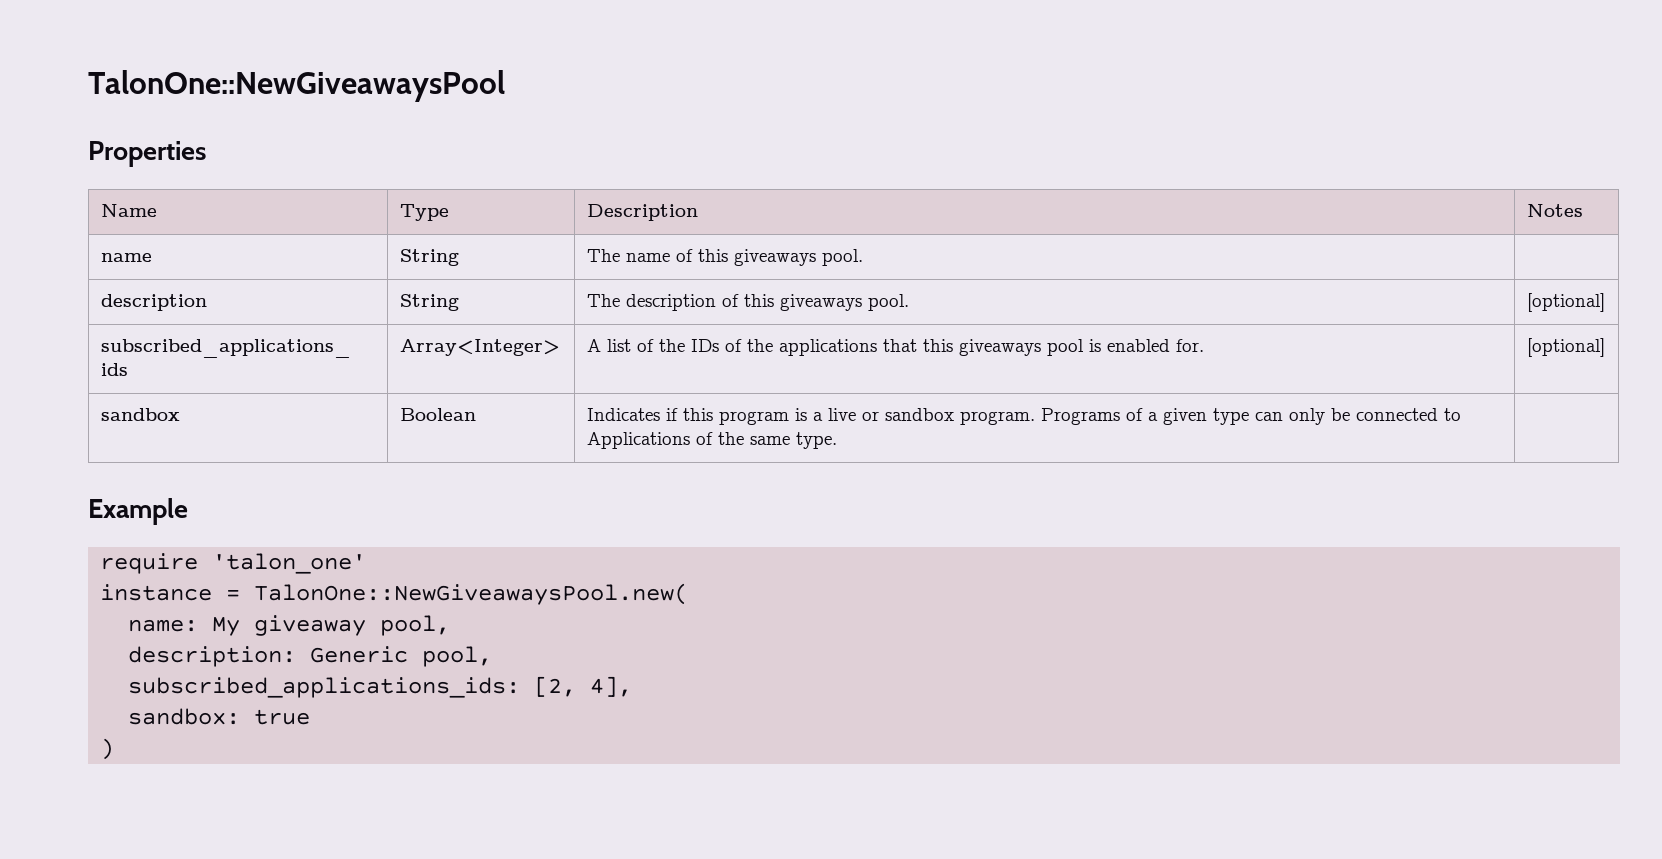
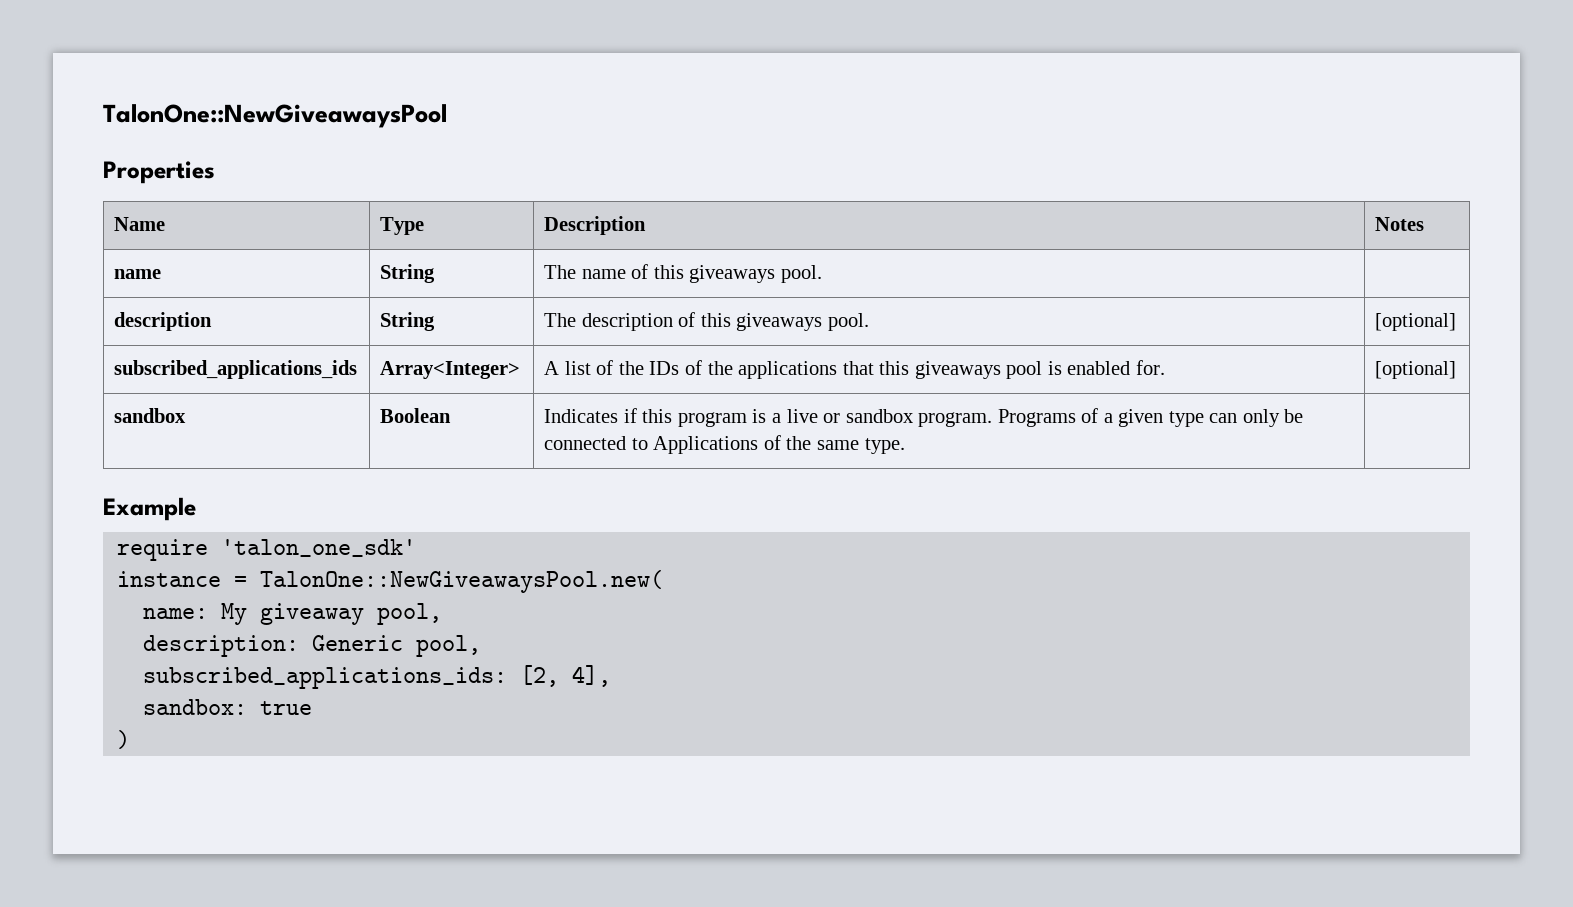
[212,553,367,574] 'talon_one' -> [220,539,416,557] 'talon_one_sdk'

